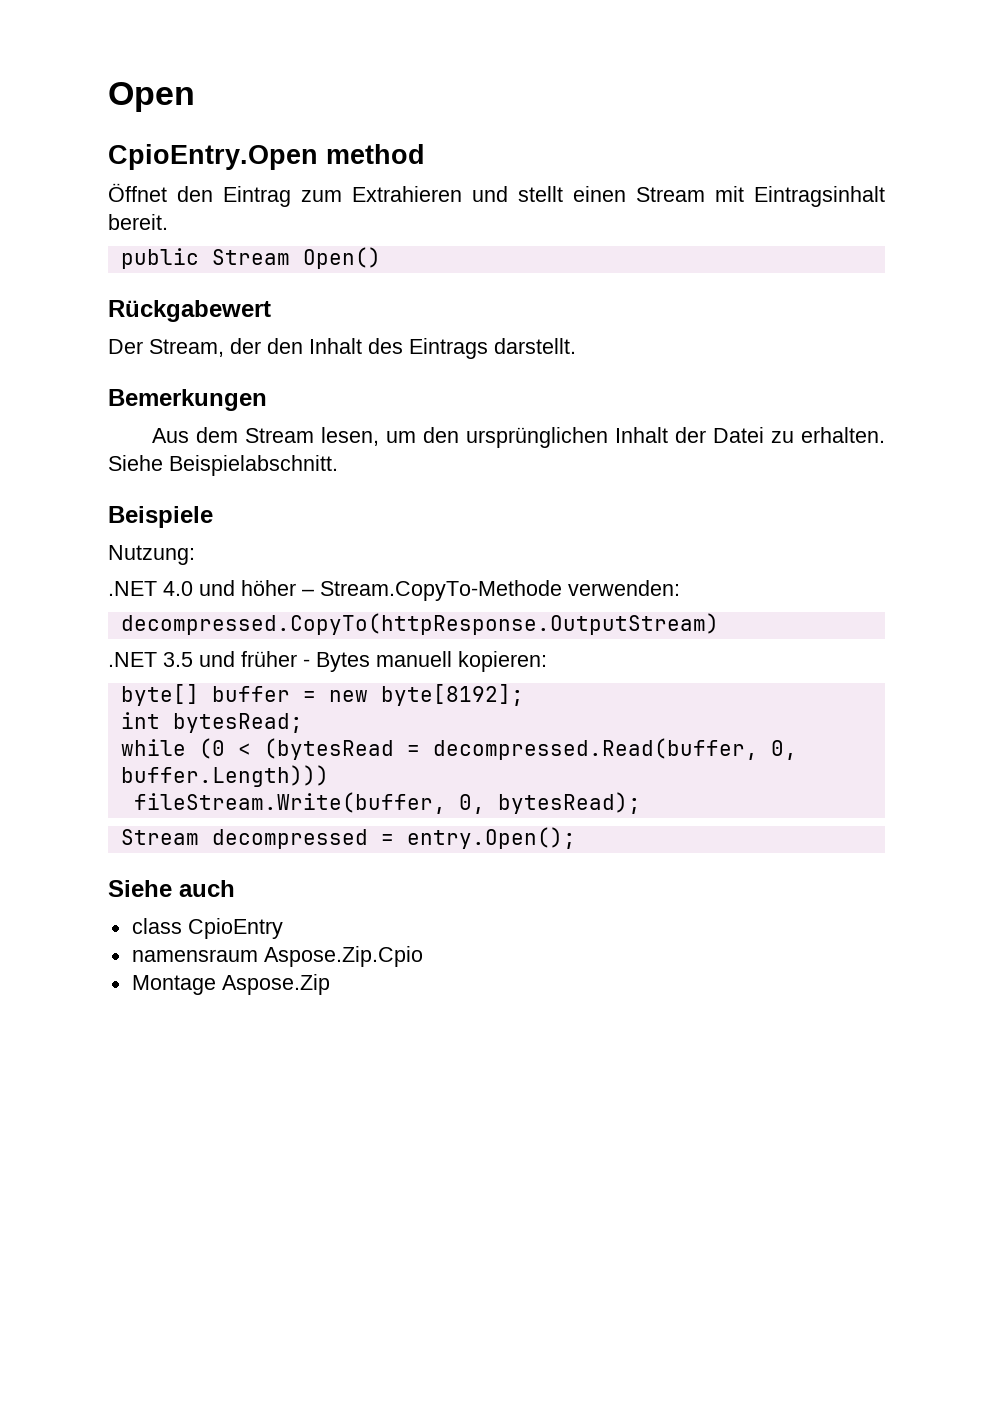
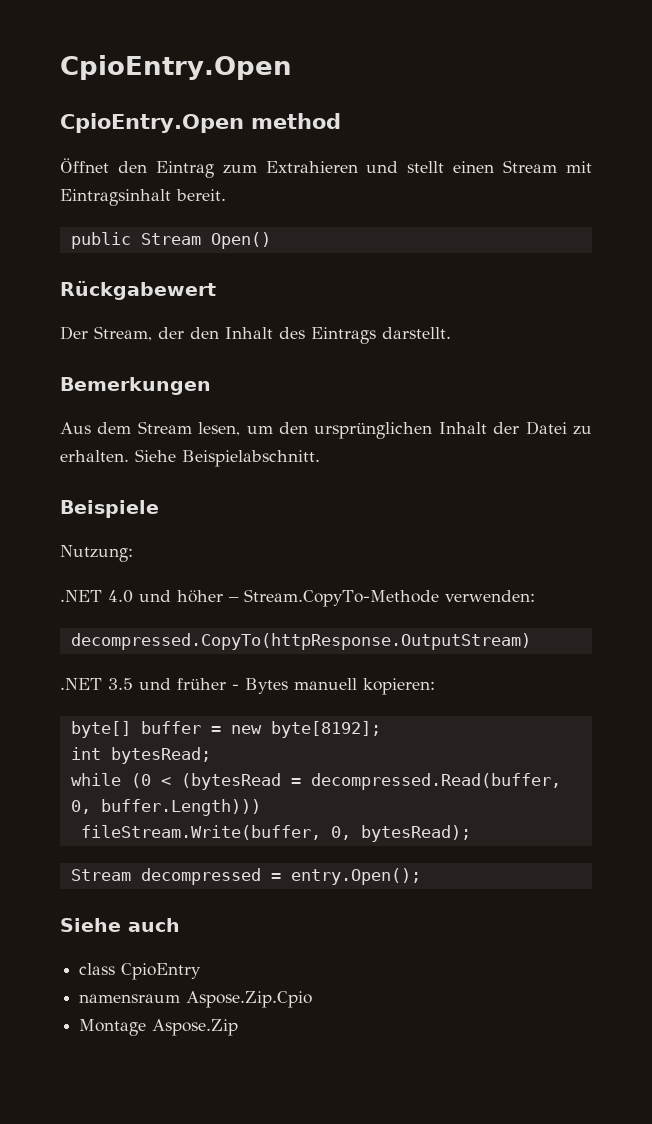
[108,82,195,112] Open -> [60,55,292,80] CpioEntry.Open

